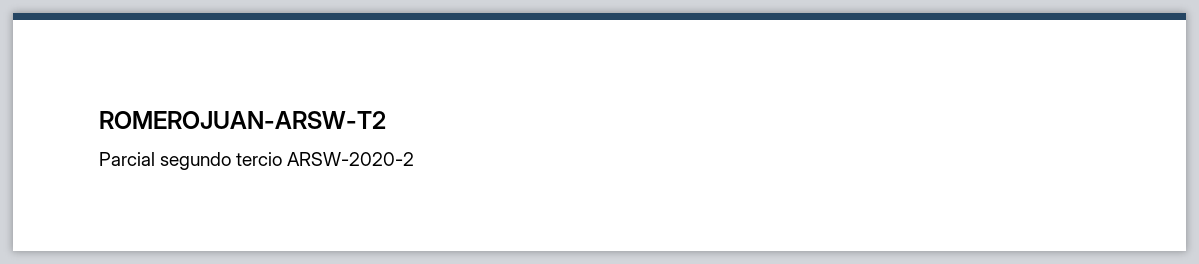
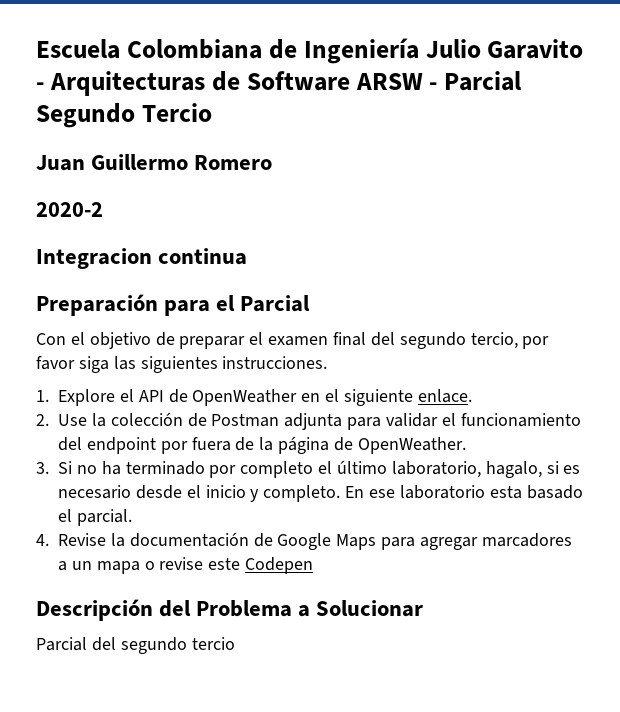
[99,111,386,129] [99,152,155,166] ROMEROJUAN-ARSW-T2 // Parcial -> [36,38,584,64] [36,71,522,96] [36,103,212,128] [36,154,273,171] [36,202,103,217] [36,248,248,269] [36,294,311,316] [36,332,550,349] [36,356,328,373] [36,389,472,406] [36,412,581,430] [58,436,466,454] [36,460,581,478] [58,485,583,502] [58,509,132,526] [36,532,572,550] [58,557,314,574] [36,599,424,621] [36,637,116,651] Escuela Colombiana de Ingeniería Julio Garavito - Arquitecturas de Software ARSW - Parcial Segundo Tercio // Juan Guillermo Romero // 2020-2 // Integracion continua // Preparación para el Parcial // Con el objetivo de preparar el examen final del segundo tercio, por favor siga las siguientes instrucciones. // 1. Explore el API de OpenWeather en el siguiente enlace. // 2. Use la colección de Postman adjunta para validar el funcionamiento del endpoint por fuera de la página de OpenWeather. // 3. Si no ha terminado por completo el último laboratorio, hagalo, si es necesario desde el inicio y completo. En ese laboratorio esta basado el parcial. // 4. Revise la documentación de Google Maps para agregar marcadores a un mapa o revise este Codepen // Descripción del Problema a Solucionar // Parcial del
[287,152,415,166] ARSW-2020-2 -> (235, 643) none

